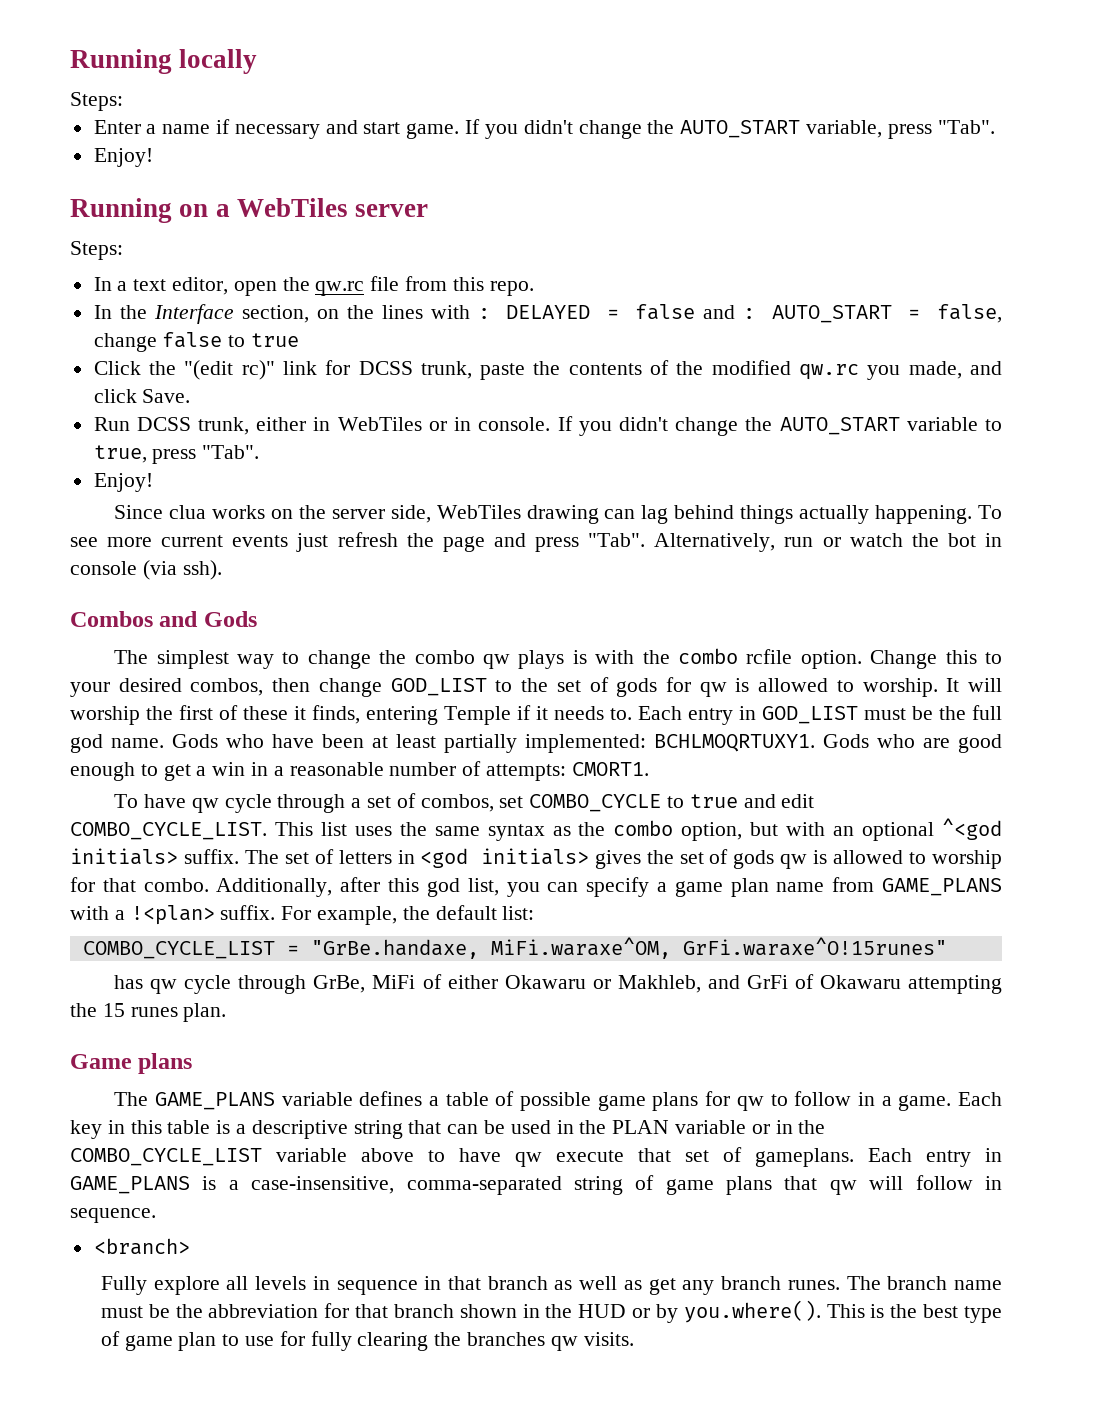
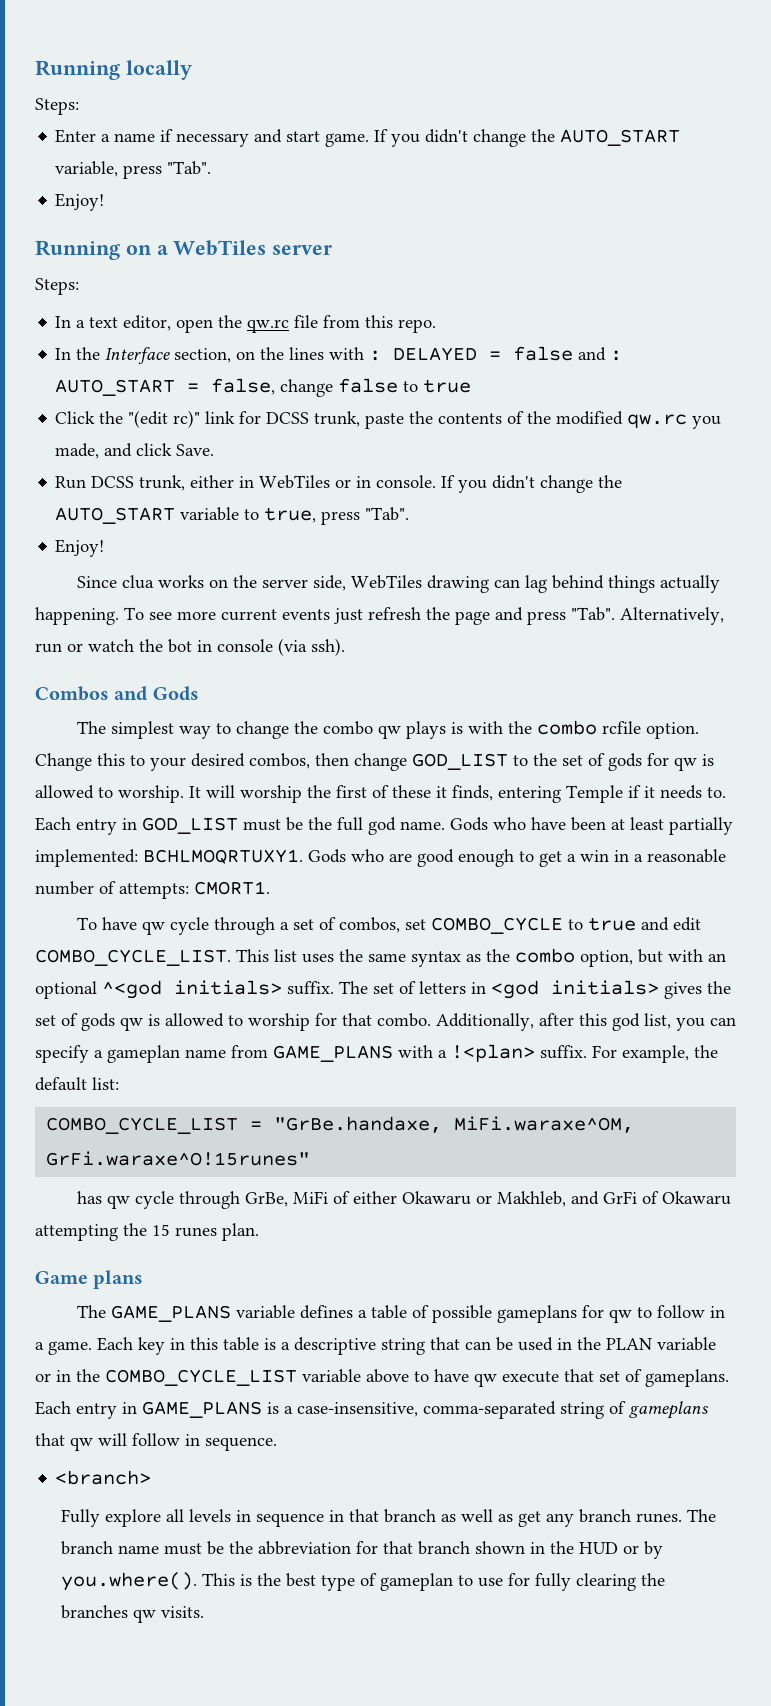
[674,878,769,897] game plan -> [107,1045,180,1063] gameplan
[597,1092,699,1111] game plans -> [497,1305,578,1323] gameplans
[665,1176,773,1195] game plans -> [629,1401,708,1419] gameplans
[124,1332,217,1351] game plan -> [380,1573,454,1591] gameplan

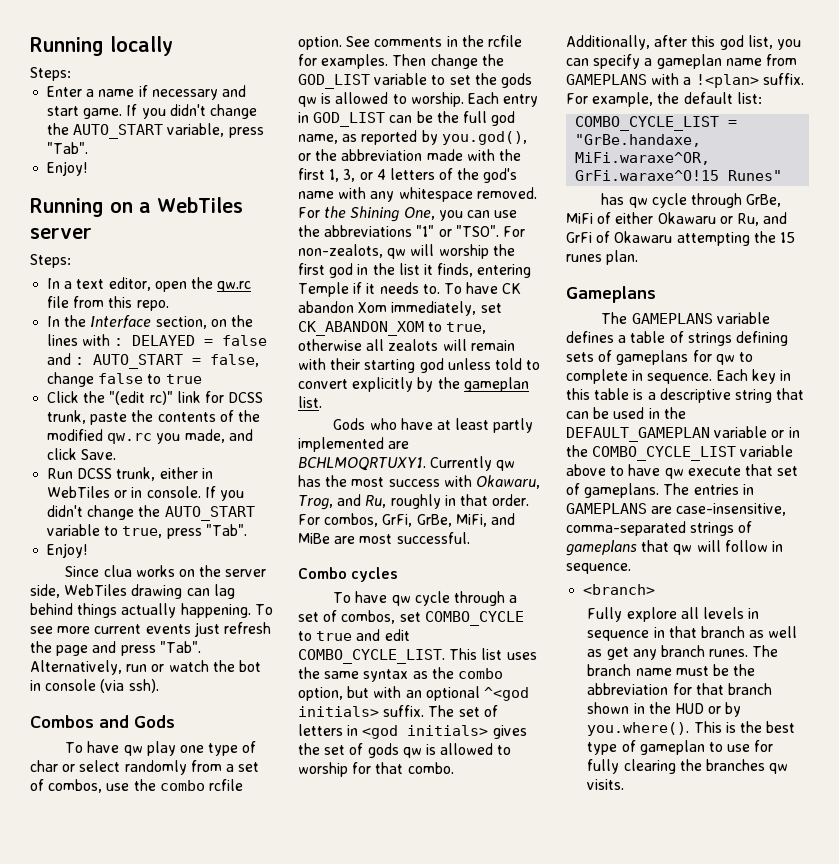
[77,720,700,739] [35,753,669,771] The simplest way to change the combo qw plays is with the combo rcfile option. Change this to your desired combos, then change GOD_LIST to the set of gods for -> [65,741,257,756] [30,760,260,775] [30,779,243,793] [298,35,522,50] [298,54,504,69] [298,73,532,89] To have qw play one type of char or select randomly from a set of combos, use the combo rcfile option. See comments in the rcfile for examples. Then change the GOD_LIST variable to set the gods
[189,785,431,803] It will worship the first of these -> [467,92,539,107] [298,111,516,127] [298,130,527,145] [298,149,521,161] [298,168,518,183] [298,187,537,202] [298,206,518,222] [298,225,525,237] [298,244,515,259] [298,263,420,278] Each entry in GOD_LIST can be the full god name, as reported by you.god(), or the abbreviation made with the first 1, 3, or 4 letters of the god's name with any whitespace removed. For the Shining One, you can use the abbreviations "1" or "TSO". For non-zealots, qw will worship the first god in the list
[35,817,445,835] Each entry in GOD_LIST must be the full god name. -> [443,282,522,294] [298,301,502,316] [298,321,487,336] [298,339,515,351] [298,358,541,373] [298,377,529,392] [298,396,322,408] To have CK abandon Xom immediately, set CK_ABANDON_XOM to true, otherwise all zealots will remain with their starting god unless told to convert explicitly by the gameplan list. //
[571,817,606,831] been -> (433, 424) none
[669,817,733,835] [35,849,726,867] [35,881,270,899] partially implemented: BCHLMOQRTUXY1. Gods who are good enough to get a win in a reasonable number of attempts: CMORT1. -> [493,418,534,433] [298,437,410,452] [298,456,516,471] [298,475,540,489] [298,494,530,510] [298,513,515,527] [298,532,470,544] [298,567,399,582] partly implemented are BCHLMOQRTUXY1. Currently qw has the most success with Okawaru, Trog, and Ru, roughly in that order. For combos, GrFi, GrBe, MiFi, and MiBe are most successful. // Combo cycles
[273,1045,393,1062] GAME_PLANS -> [566,74,647,85] GAMEPLANS
[454,1116,635,1133] [46,1151,311,1166] MiFi.waraxe^OM, GrFi.waraxe^O!15runes" -> [575,152,711,165] [575,170,783,181] MiFi.waraxe^OR, GrFi.waraxe^O!15 Runes"
[497,1191,567,1207] Makhleb, -> [736,213,759,226] Ru,
[35,1270,144,1289] [77,1305,232,1322] Game plans // The GAME_PLANS -> [566,286,656,303] [601,312,713,324] Gameplans // The GAMEPLANS
[432,1305,726,1323] [35,1341,92,1355] possible gameplans for qw to follow in a game. -> [687,331,788,346] [566,350,753,365] [566,369,713,384] strings defining sets of gameplans for qw to complete in sequence.
[606,1338,652,1350] PLAN -> [566,427,710,442] DEFAULT_GAMEPLAN
[35,1401,293,1419] Each entry in GAME_PLANS is a -> [663,483,754,495] [566,503,673,514] The entries in GAMEPLANS are
[560,1402,604,1419] string -> [690,522,735,536] strings

